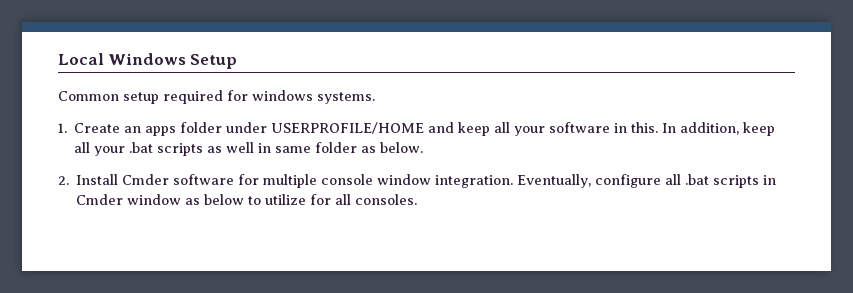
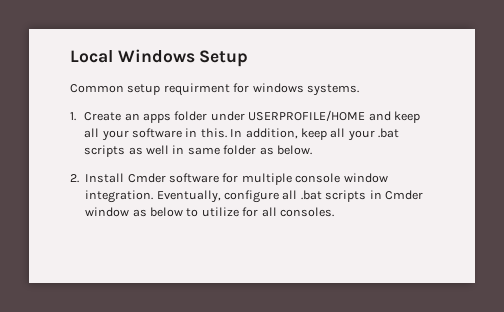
[163,90,223,104] required -> [163,83,230,96] requirment

